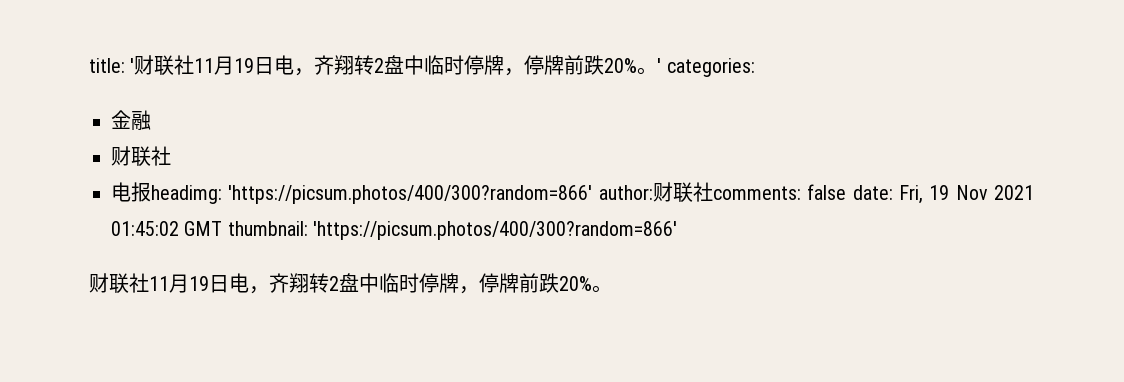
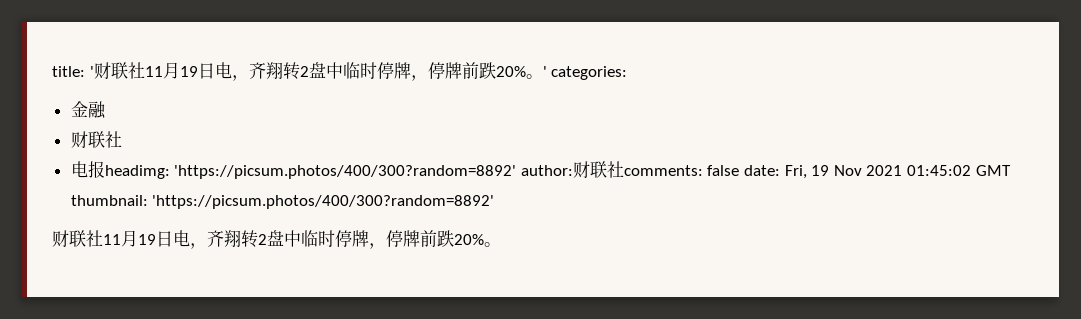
[228,185,593,204] 'https://picsum.photos/400/300?random=866' -> [174,165,517,179] 'https://picsum.photos/400/300?random=8892'
[313,221,678,240] 'https://picsum.photos/400/300?random=866' -> [152,195,495,209] 'https://picsum.photos/400/300?random=8892'

